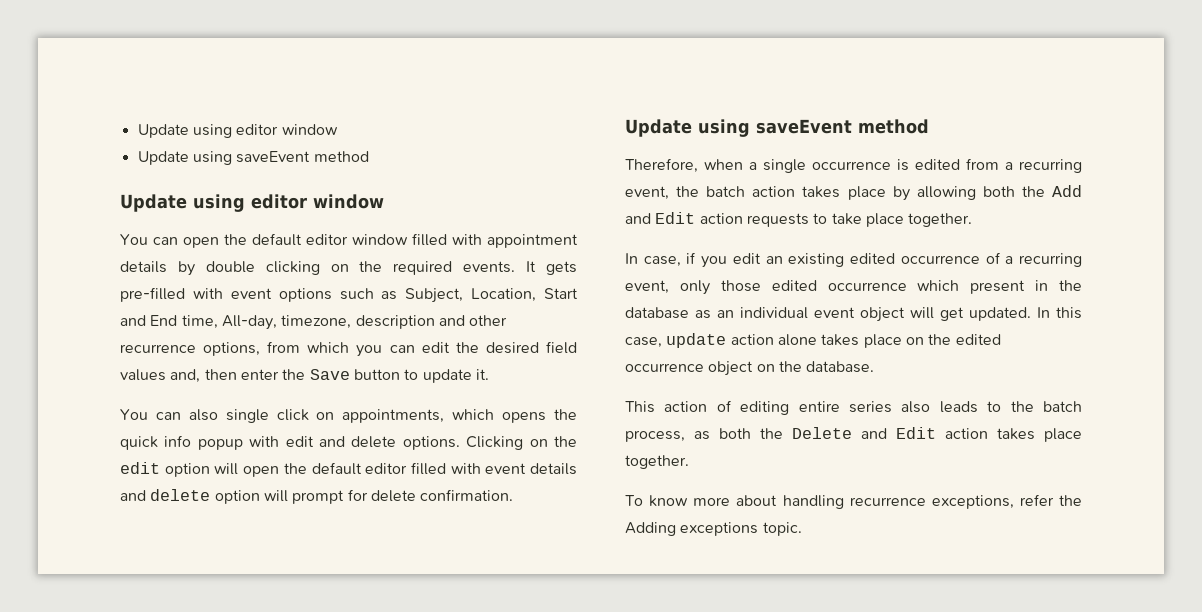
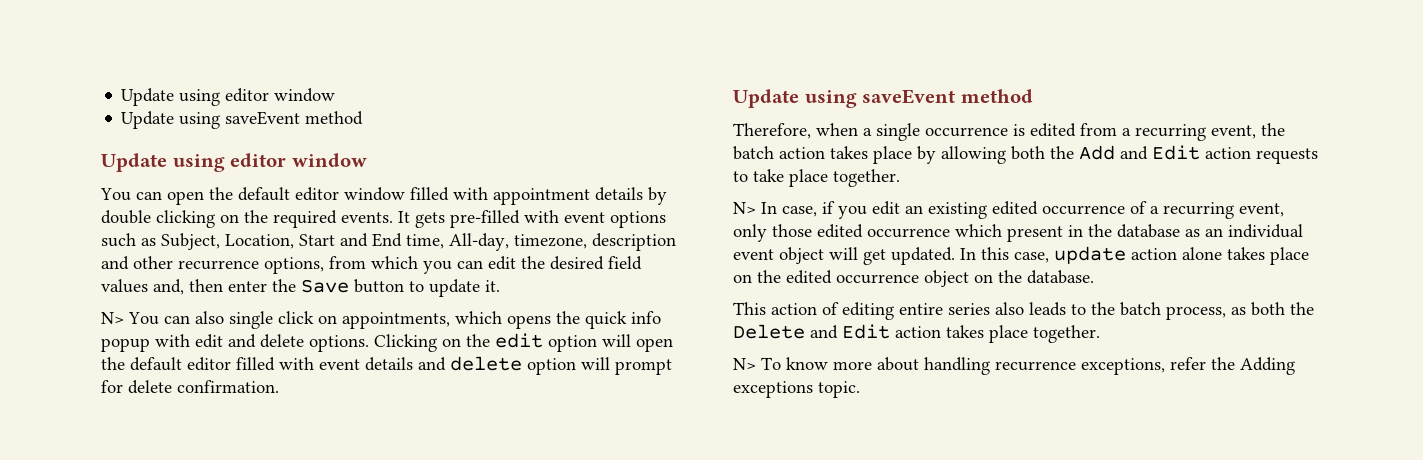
(489, 374) none -> [101,312,124,324] N>
(973, 220) none -> [733,202,756,214] N>
(689, 462) none -> [733,358,756,370] N>

